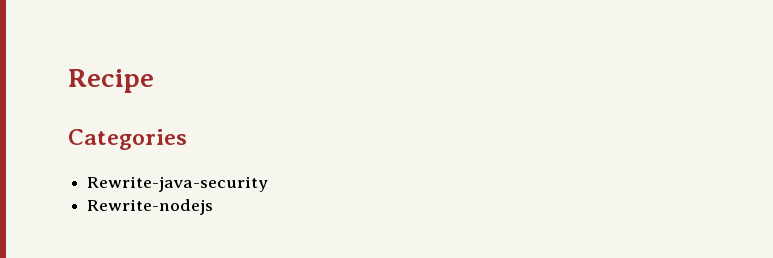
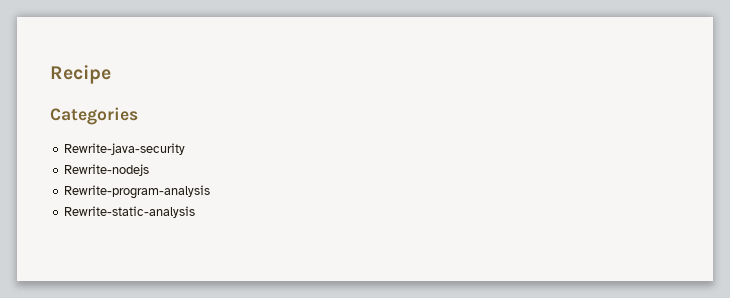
(214, 207) none -> [64,185,211,199] [64,206,196,218] // Rewrite-program-analysis // Rewrite-static-analysis

